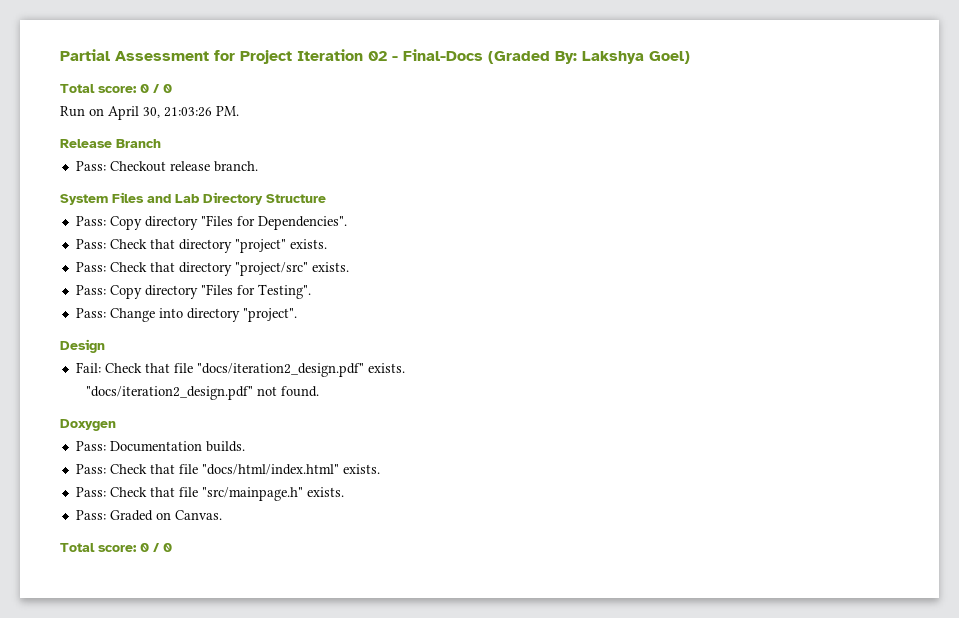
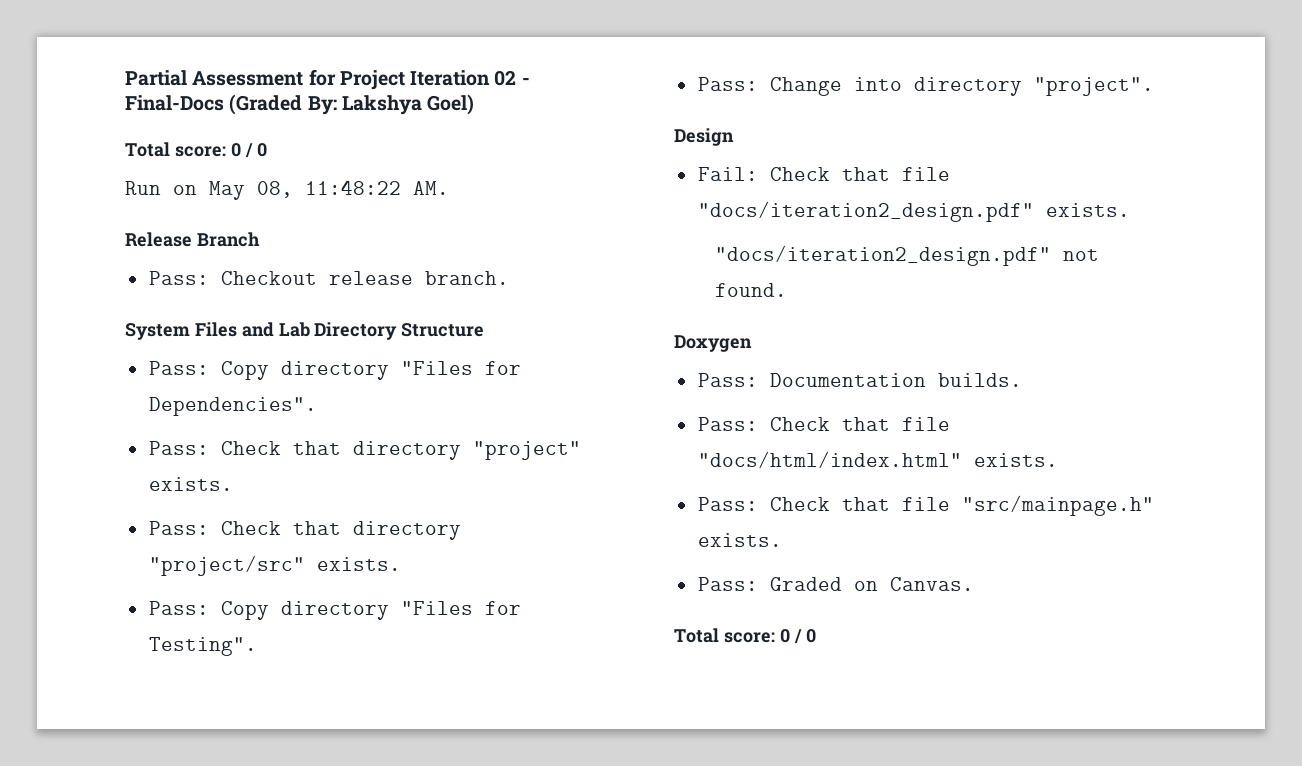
[108,106,239,120] April 30, 21:03:26 PM. -> [209,180,449,200] May 08, 11:48:22 AM.

